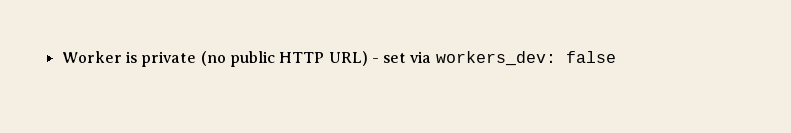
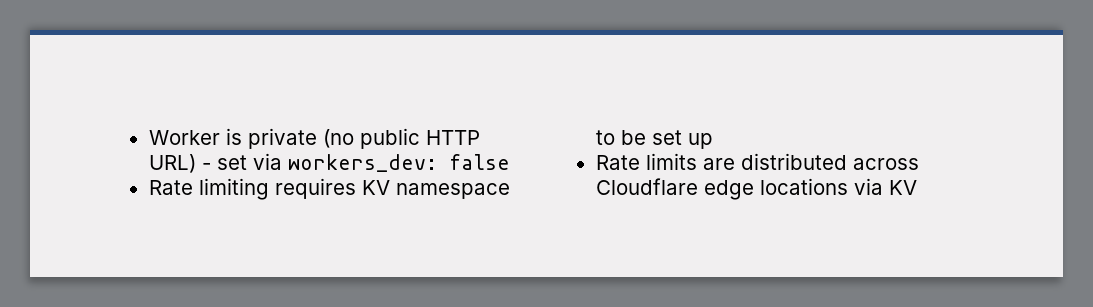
(616, 57) none -> [148,178,510,200] [595,130,713,149] [595,153,919,170] [595,178,917,200] // Rate limiting requires KV namespace to be set up // Rate limits are distributed across Cloudflare edge locations via KV

